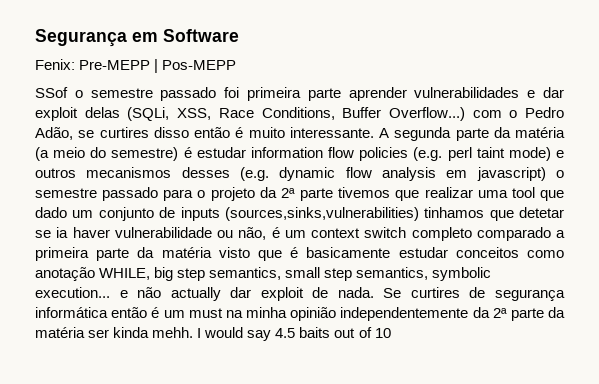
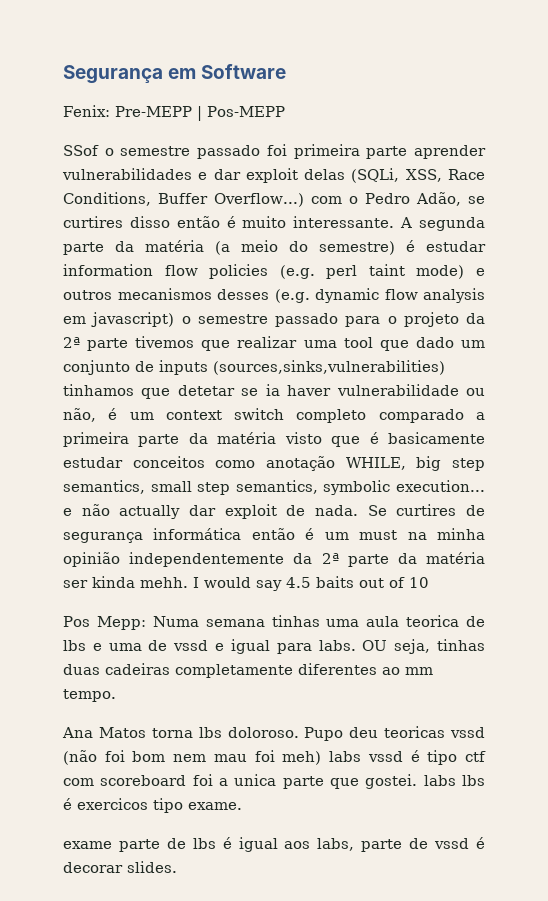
(391, 333) none -> [63,615,485,630] [63,639,485,654] [63,663,433,678] [63,689,116,702] [62,726,485,741] [63,750,487,765] [63,774,485,789] [63,798,242,813] [63,837,486,852] [63,861,177,873] // Pos Mepp: Numa semana tinhas uma aula teorica de lbs e uma de vssd e igual para labs. OU seja, tinhas duas cadeiras completamente diferentes ao mm tempo. // Ana Matos torna lbs doloroso. Pupo deu teoricas vssd (não foi bom nem mau foi meh) labs vssd é tipo ctf com scoreboard foi a unica parte que gostei. labs lbs é exercicos tipo exame. // exame parte de lbs é igual aos labs, parte de vssd é decorar slides.

